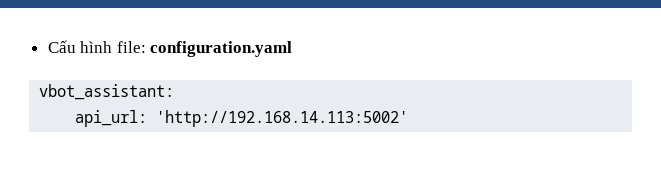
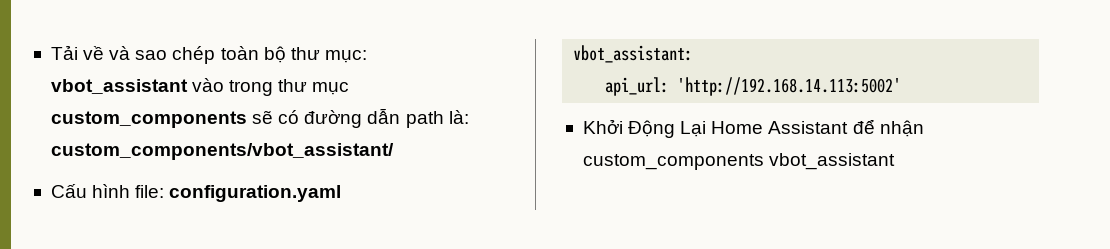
(47, 46) none -> [50,45,367,64] [50,78,350,96] [50,108,469,128] [50,143,394,160] Tải về và sao chép toàn bộ thư mục: vbot_assistant vào trong thư mục custom_components sẽ có đường dẫn path là: custom_components/vbot_assistant/ //
(409, 118) none -> [582,119,924,138] [582,153,896,170] // Khởi Động Lại Home Assistant để nhận custom_components vbot_assistant

